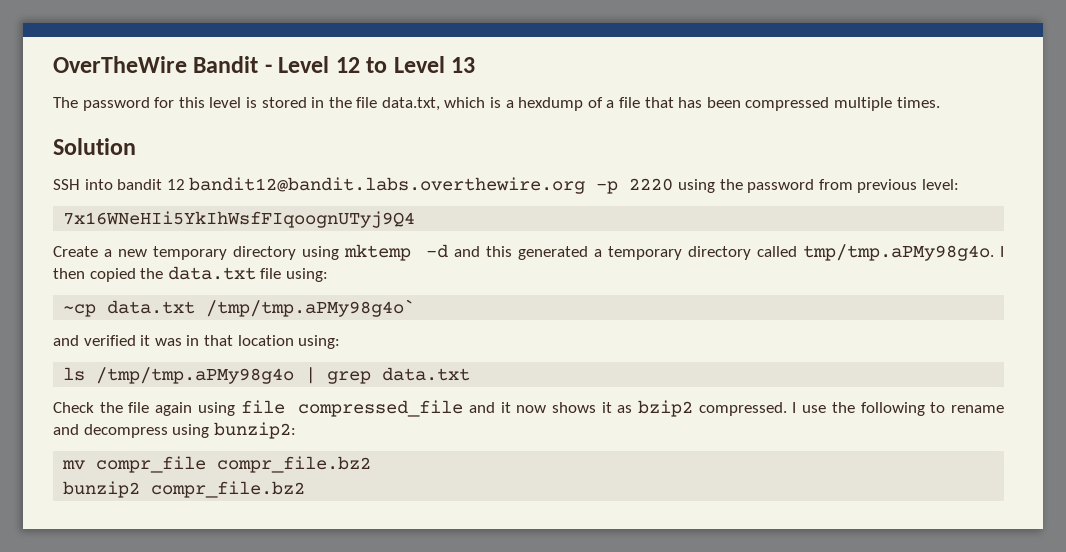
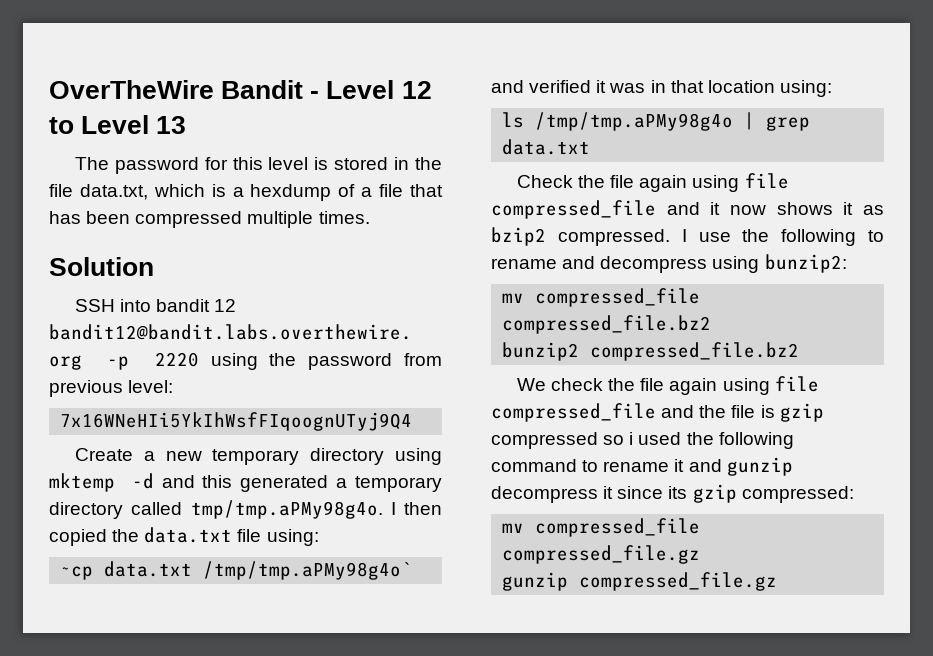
[96,456,372,473] compr_file compr_file.bz2 -> [535,288,701,307] [502,315,712,334] compressed_file compressed_file.bz2
[151,481,306,498] compr_file.bz2 -> [590,342,800,361] [516,376,819,395] [491,403,824,422] [491,432,794,449] [491,457,793,476] [491,484,854,503] [502,518,701,537] [502,545,701,564] [502,572,778,591] compressed_file.bz2 // We check the file again using file compressed_file and the file is gzip compressed so i used the following command to rename it and gunzip decompress it since its gzip compressed: // mv compressed_file compressed_file.gz // gunzip compressed_file.gz

